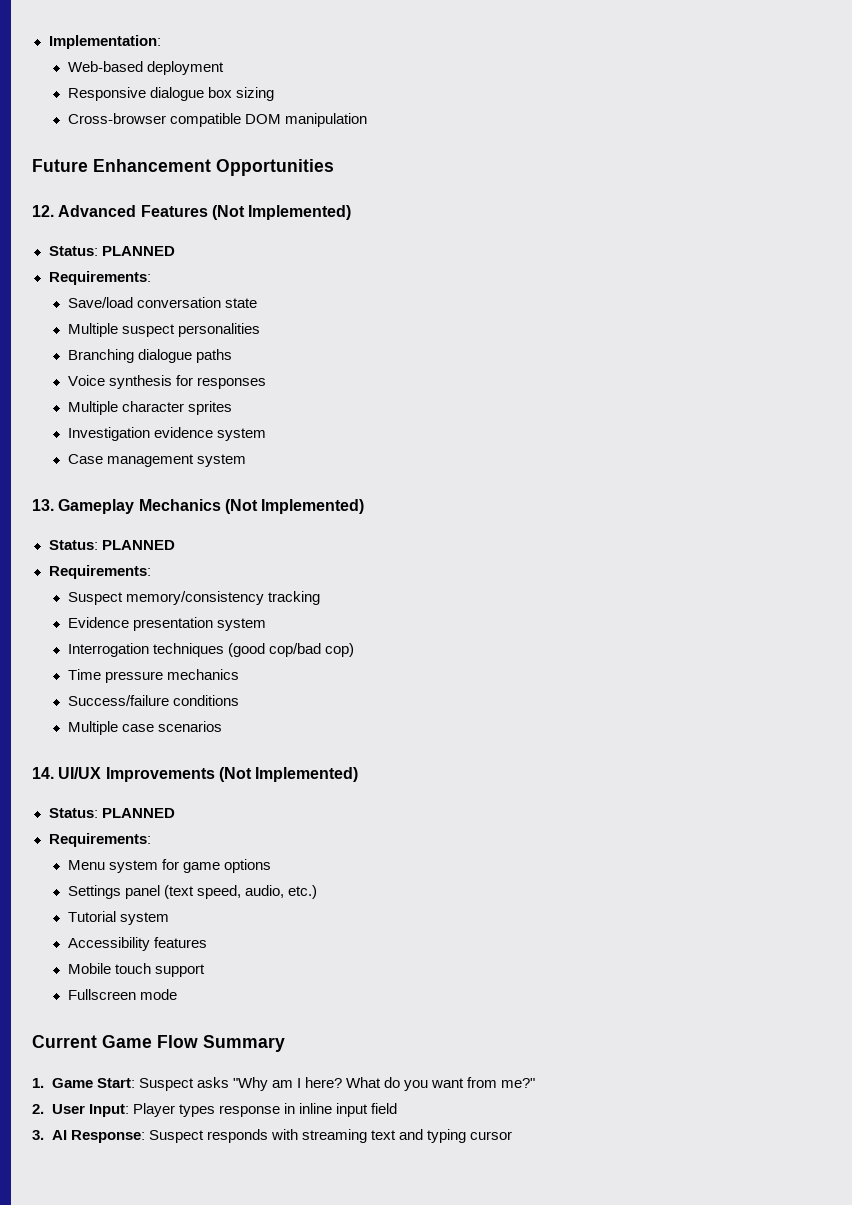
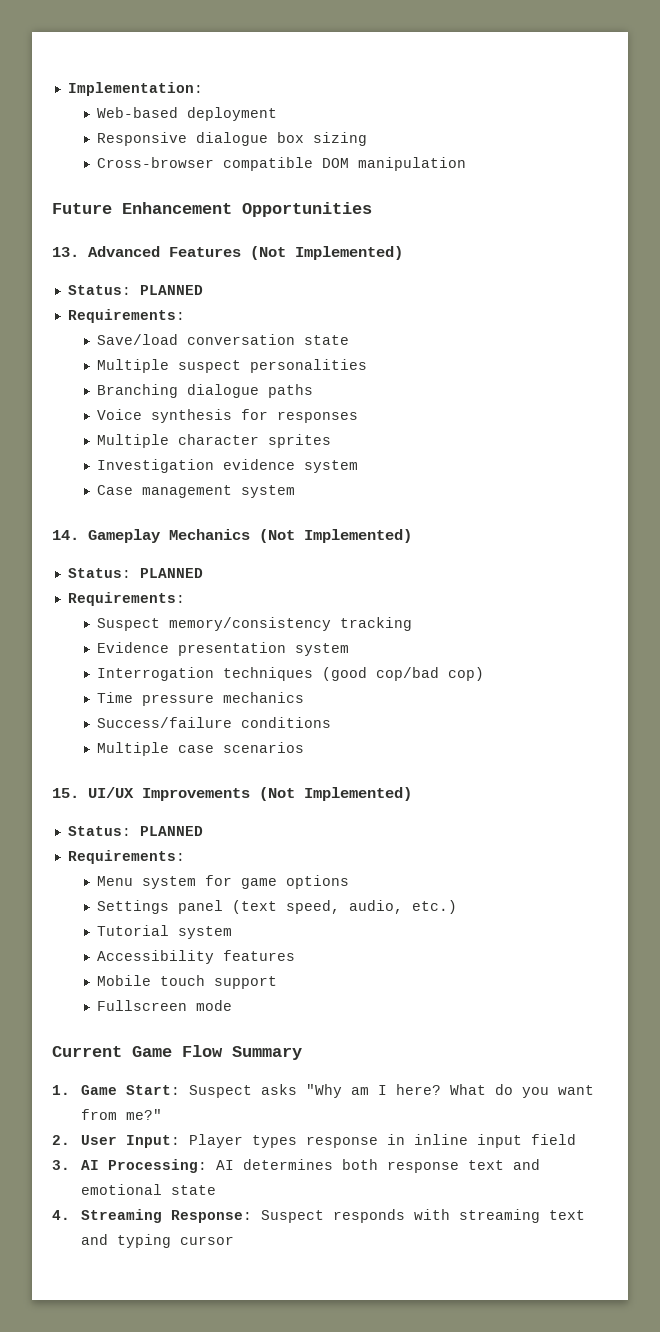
[32,205,54,217] 12. -> [52,247,79,257] 13.
[32,499,54,511] 13. -> [52,530,79,540] 14.
[32,767,54,779] 14. -> [52,788,79,798] 15.
(67, 1135) none -> [107,1159,540,1173] [80,1184,216,1195] [52,1209,162,1223] Processing: AI determines both response text and emotional state // 4. Streaming

